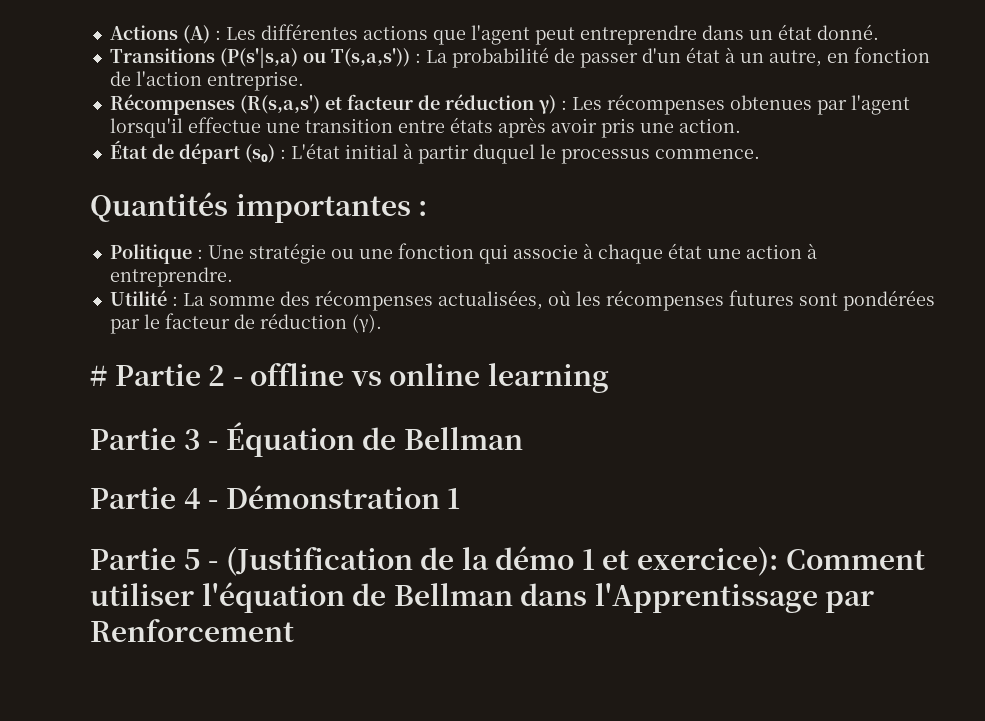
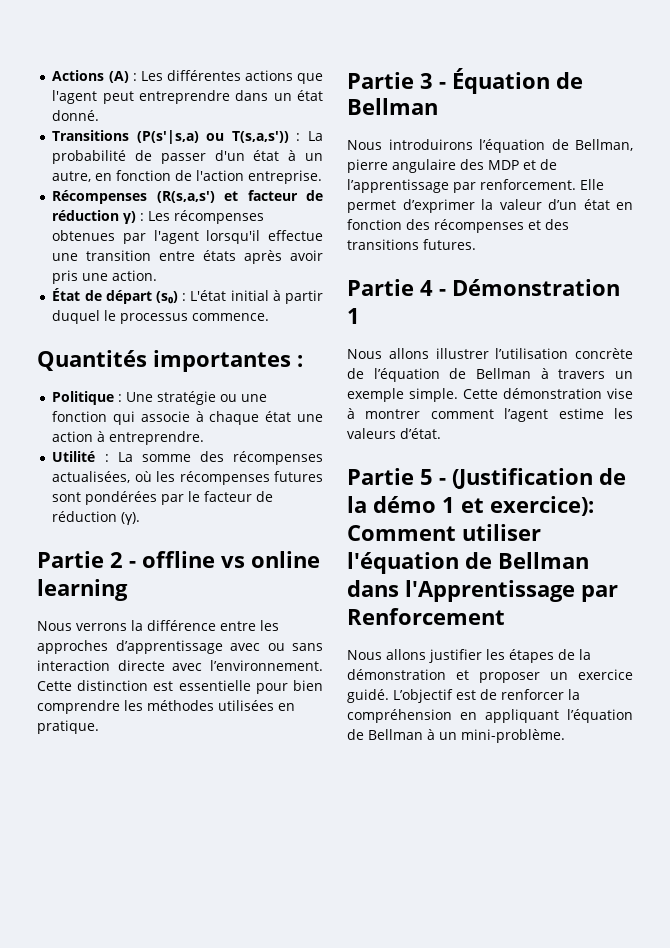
[90,365,107,386] # -> (141, 518) none
(609, 378) none -> [37,620,279,631] [37,640,323,654] [37,660,323,671] [37,680,323,694] [37,700,295,714] [37,720,99,734] // Nous verrons la différence entre les approches d’apprentissage avec ou sans interaction directe avec l’environnement. Cette distinction est essentielle pour bien comprendre les méthodes utilisées en pratique.
(523, 438) none -> [347,139,633,153] [347,159,557,173] [347,179,604,193] [347,199,633,213] [347,219,569,233] [347,239,476,250] // Nous introduirons l’équation de Bellman, pierre angulaire des MDP et de l’apprentissage par renforcement. Elle permet d’exprimer la valeur d’un état en fonction des récompenses et des transitions futures.
(461, 498) none -> [347,348,633,359] [347,368,633,382] [347,388,633,402] [347,408,633,422] [347,428,441,439] // Nous allons illustrer l’utilisation concrète de l’équation de Bellman à travers un exemple simple. Cette démonstration vise à montrer comment l’agent estime les valeurs d’état.
(294, 630) none -> [347,649,591,663] [347,669,633,683] [347,689,580,703] [347,709,633,723] [347,729,565,743] // Nous allons justifier les étapes de la démonstration et proposer un exercice guidé. L’objectif est de renforcer la compréhension en appliquant l’équation de Bellman à un mini-problème.

